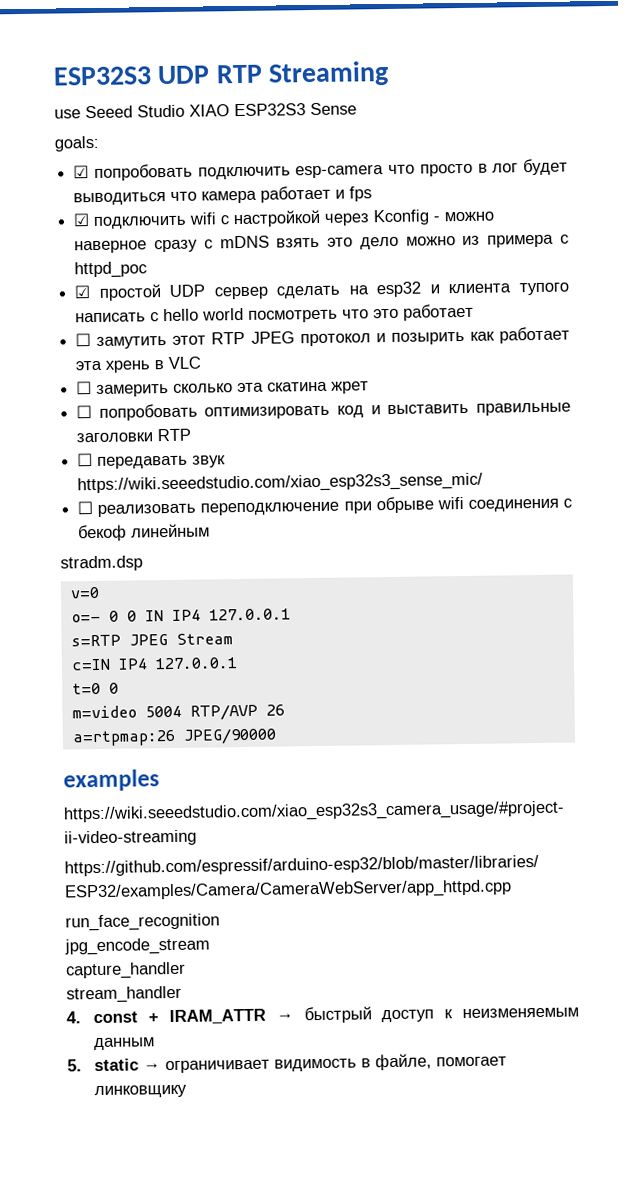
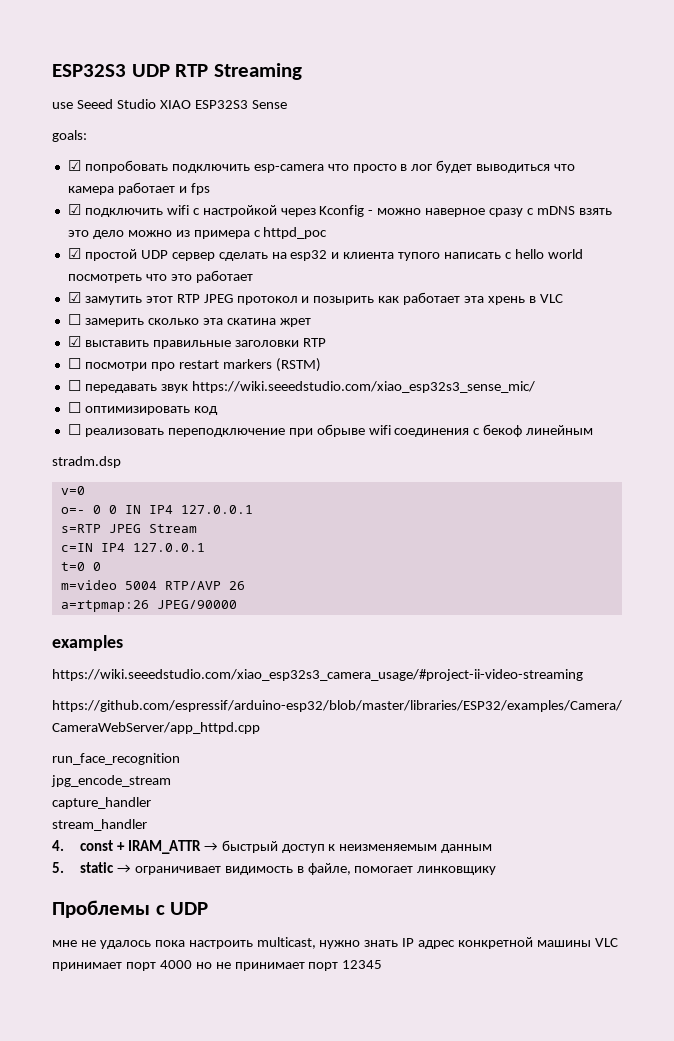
[75,333,92,347] ☐ -> [67,292,81,303] ☑
[76,403,381,421] ☐ попробовать оптимизировать код и -> [67,336,81,347] ☑
(192, 435) none -> [67,358,321,372] // ☐ посмотри про restart markers (RSTM)
(484, 483) none -> [67,402,218,415] // ☐ оптимизировать код
(188, 1091) none -> [52,900,209,918] [52,937,618,949] [52,960,383,971] // Проблемы с UDP // мне не удалось пока настроить multicast, нужно знать IP адрес конкретной машины VLC принимает порт 4000 но не принимает порт 12345

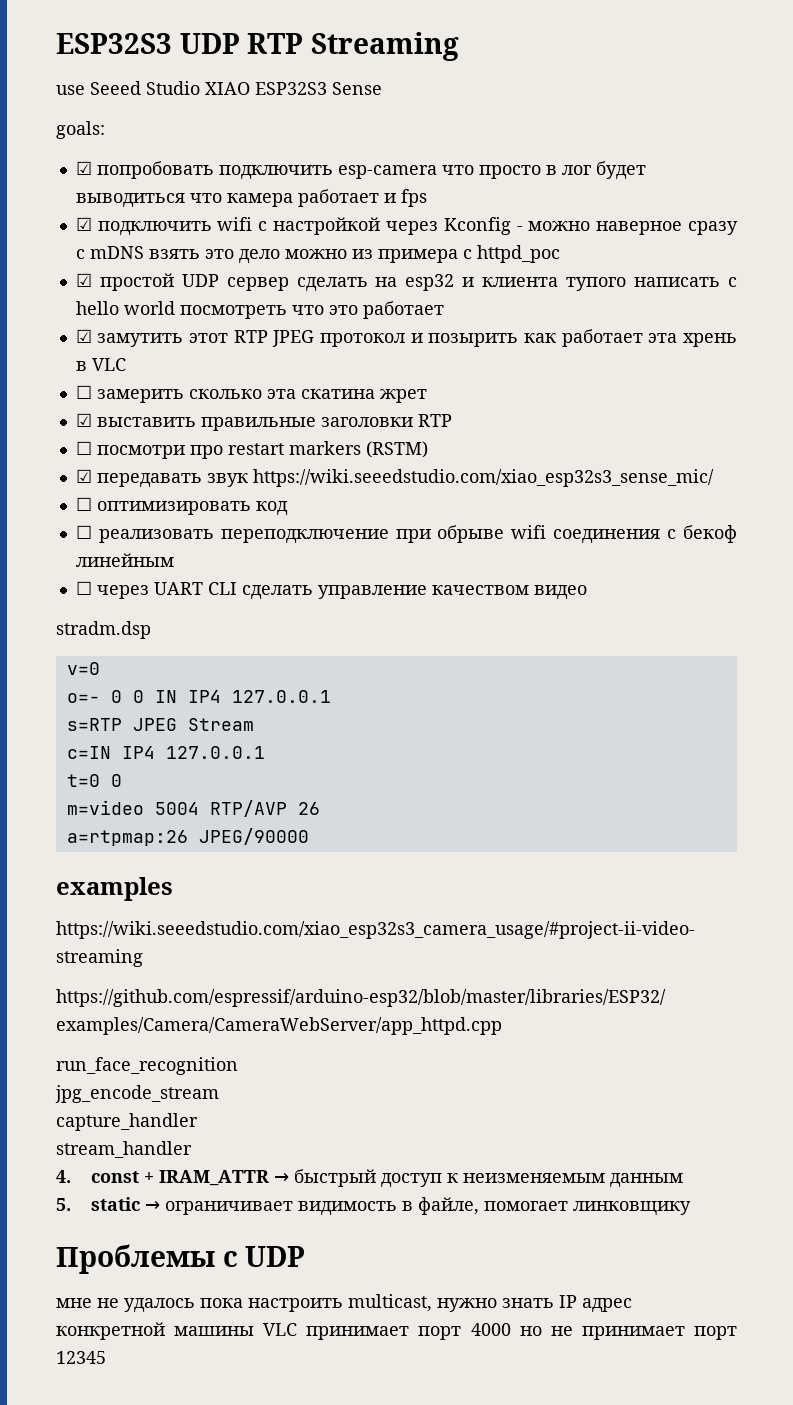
[67,380,81,391] ☐ -> [75,469,92,483] ☑
(594, 430) none -> [75,581,587,600] // ☐ через UART CLI сделать управление качеством видео

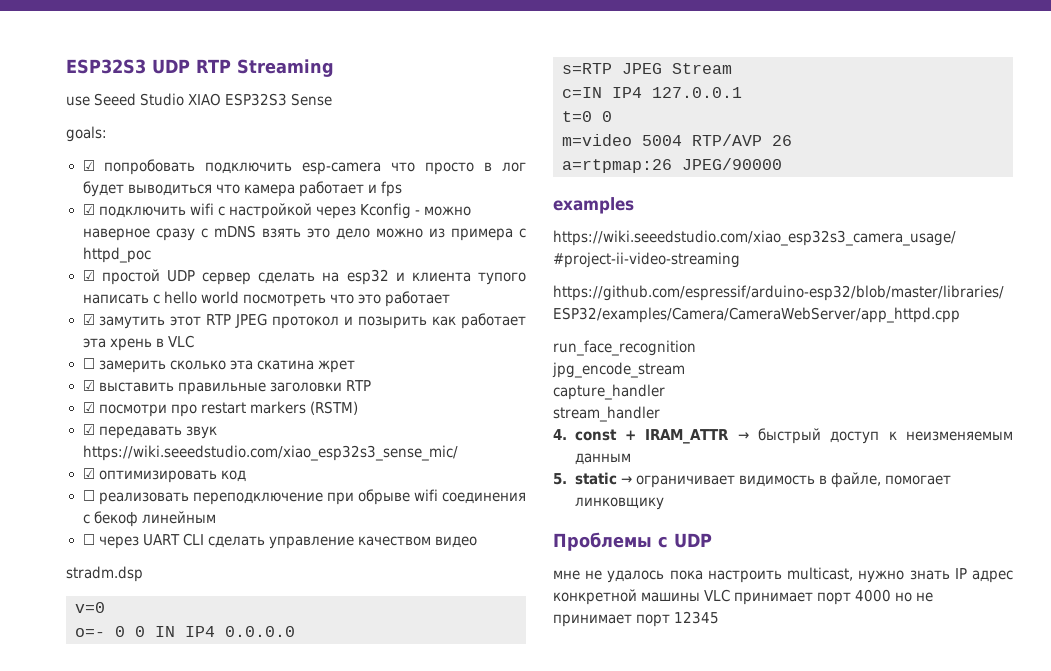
[75,441,92,455] ☐ -> [82,402,95,413] ☑
[75,497,92,511] ☐ -> [82,468,95,479] ☑
[231,690,331,703] 127.0.0.1 -> [225,626,295,637] 0.0.0.0

